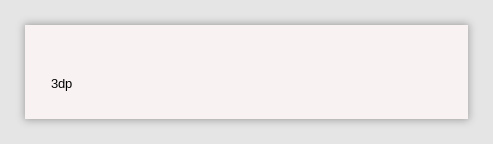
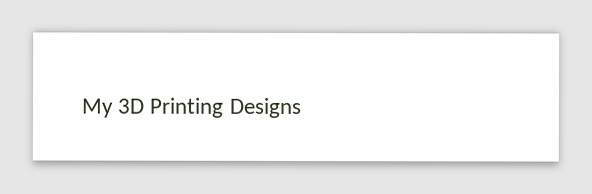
[51,79,72,91] 3dp -> [81,97,301,119] My 3D Printing Designs

